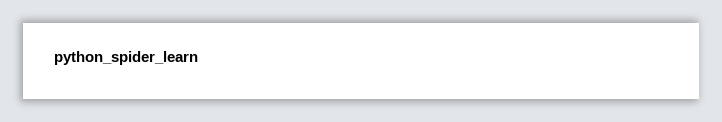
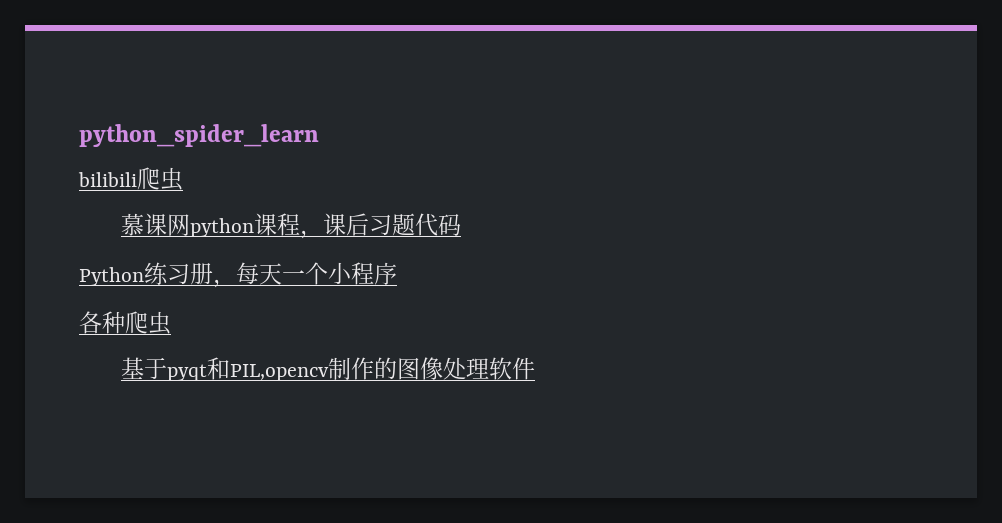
(198, 58) none -> [78,167,183,191] [120,213,461,239] [79,262,397,288] [79,311,171,335] [120,357,535,381] // bilibili爬虫 // 慕课网python课程，课后习题代码 // Python练习册，每天一个小程序 // 各种爬虫 // 基于pyqt和PIL,opencv制作的图像处理软件

